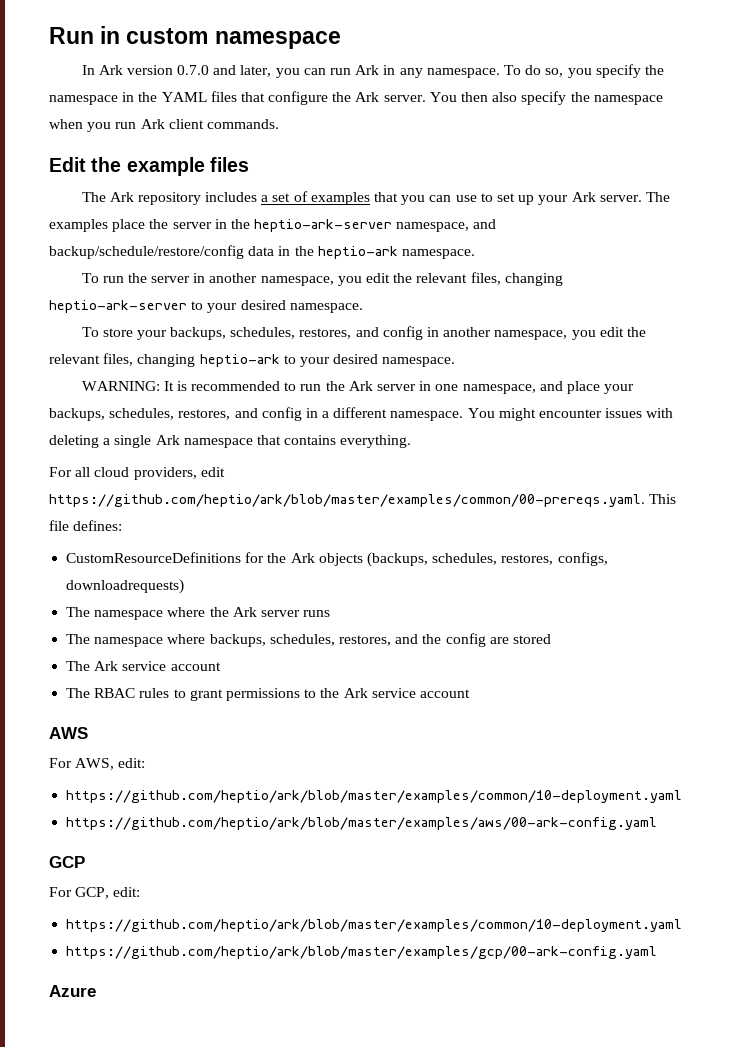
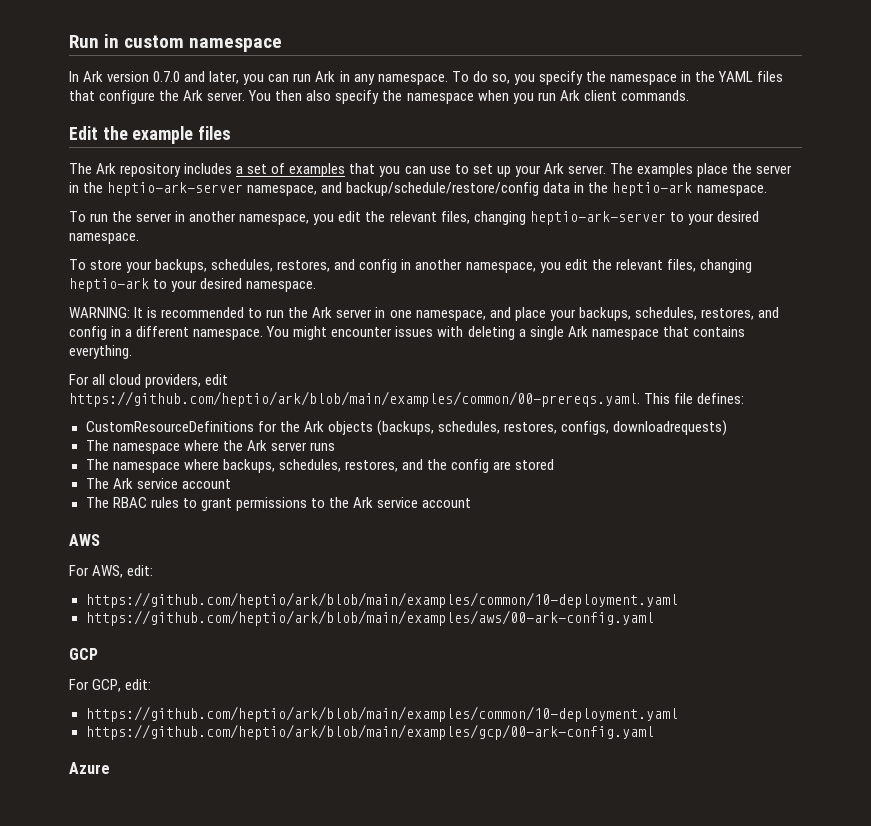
[49,494,645,507] https://github.com/heptio/ark/blob/master/examples/common/00-prereqs.yaml. -> [69,391,640,407] https://github.com/heptio/ark/blob/main/examples/common/00-prereqs.yaml.
[66,790,683,803] [66,817,658,830] https://github.com/heptio/ark/blob/master/examples/common/10-deployment.yaml // https://github.com/heptio/ark/blob/master/examples/aws/00-ark-config.yaml -> [85,592,678,608] [85,610,654,626] https://github.com/heptio/ark/blob/main/examples/common/10-deployment.yaml // https://github.com/heptio/ark/blob/main/examples/aws/00-ark-config.yaml
[66,919,683,932] [66,946,658,959] https://github.com/heptio/ark/blob/master/examples/common/10-deployment.yaml // https://github.com/heptio/ark/blob/master/examples/gcp/00-ark-config.yaml -> [85,706,678,722] [85,724,654,740] https://github.com/heptio/ark/blob/main/examples/common/10-deployment.yaml // https://github.com/heptio/ark/blob/main/examples/gcp/00-ark-config.yaml

